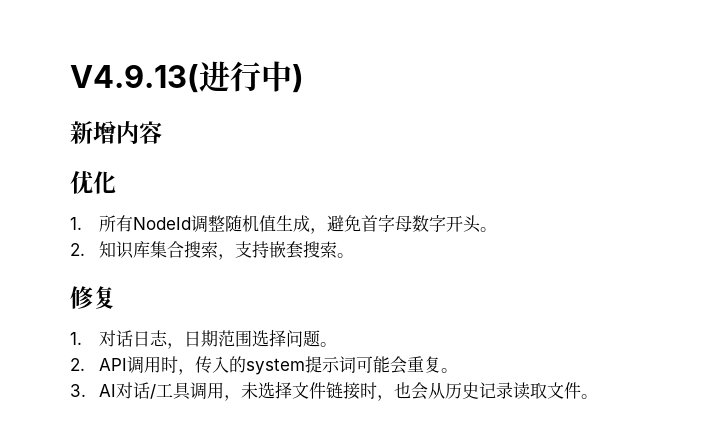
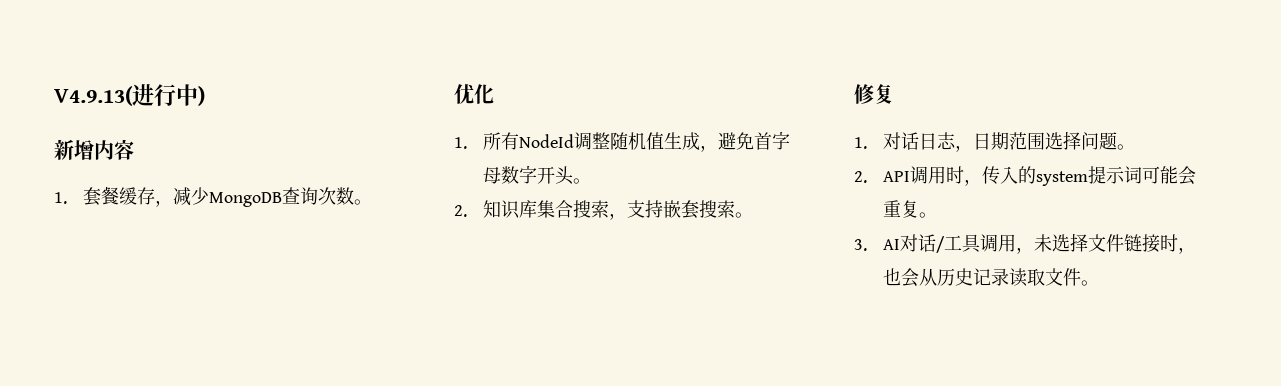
(162, 132) none -> [54,186,373,207] // 1.套餐缓存，减少MongoDB查询次数。

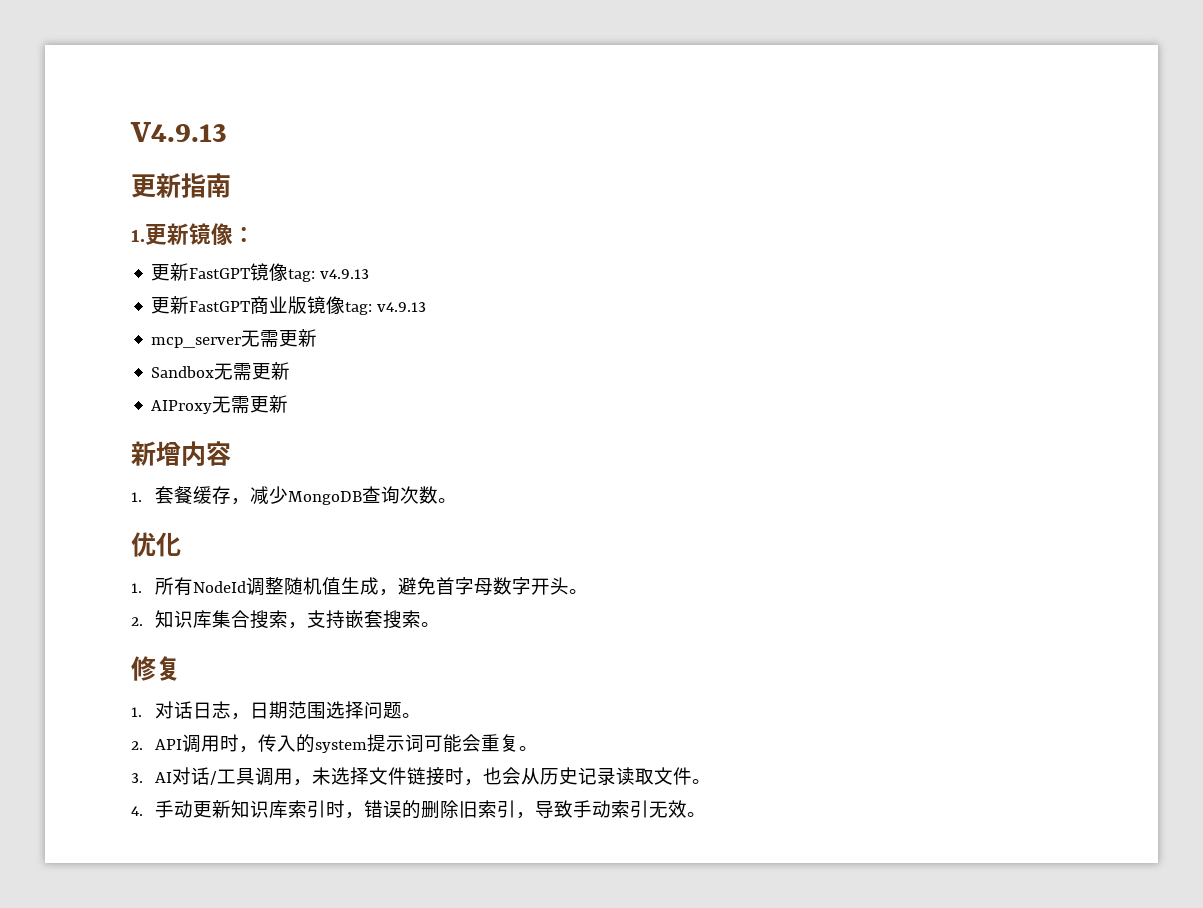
[54,84,205,106] V4.9.13(进行中) -> [130,122,227,142] [131,173,231,198] [131,223,255,245] [151,263,370,282] [151,296,427,315] [151,329,318,348] [151,362,291,380] [151,395,289,414] V4.9.13 // 更新指南 // 1.更新镜像： // 更新FastGPT镜像tag: v4.9.13 // 更新FastGPT商业版镜像tag: v4.9.13 // mcp_server无需更新 // Sandbox无需更新 // AIProxy无需更新
(1100, 283) none -> [131,800,706,819] // 4.手动更新知识库索引时，错误的删除旧索引，导致手动索引无效。

